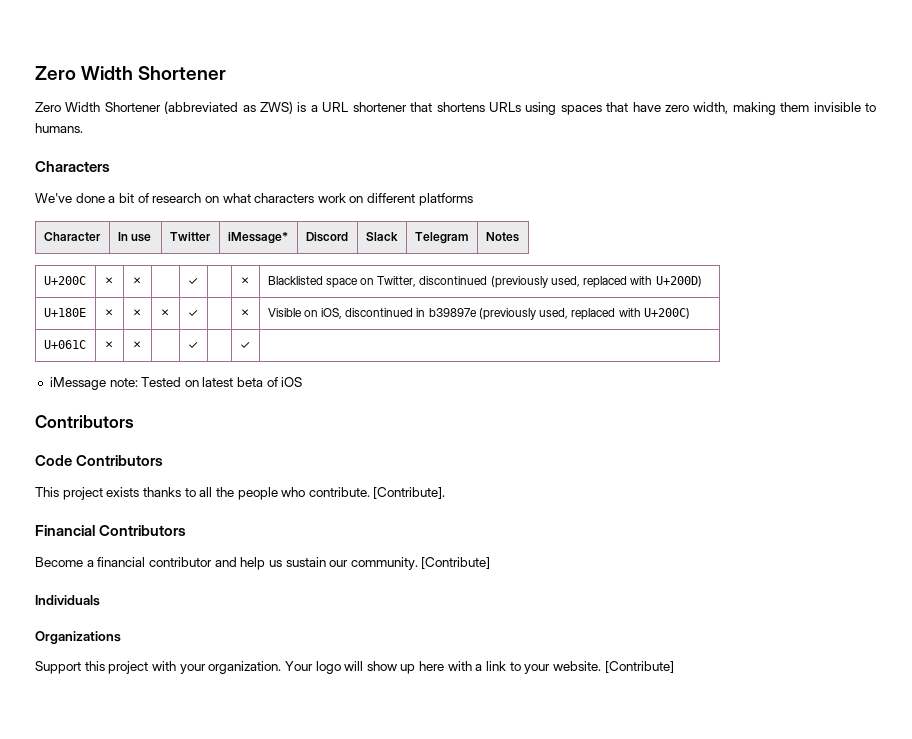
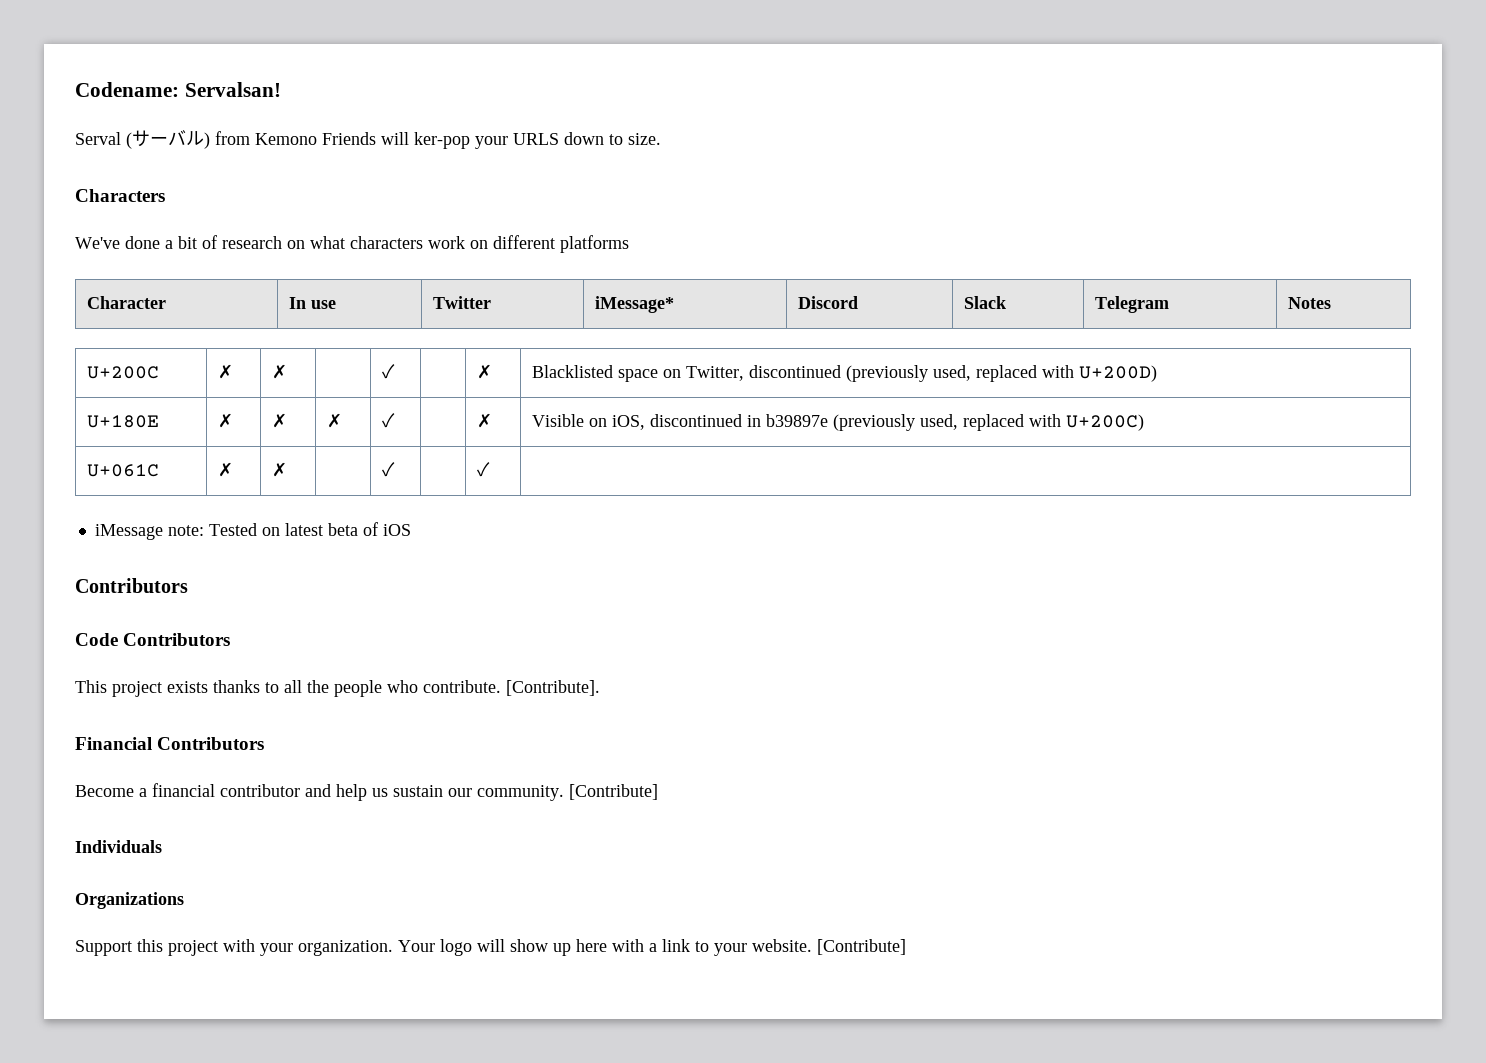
[35,66,227,80] [35,101,876,115] [35,123,83,133] Zero Width Shortener // Zero Width Shortener (abbreviated as ZWS) is a URL shortener that shortens URLs using spaces that have zero width, making them invisible to humans. -> [75,82,281,97] [75,130,661,149] Codename: Servalsan! // Serval (サーバル) from Kemono Friends will ker-pop your URLS down to size.

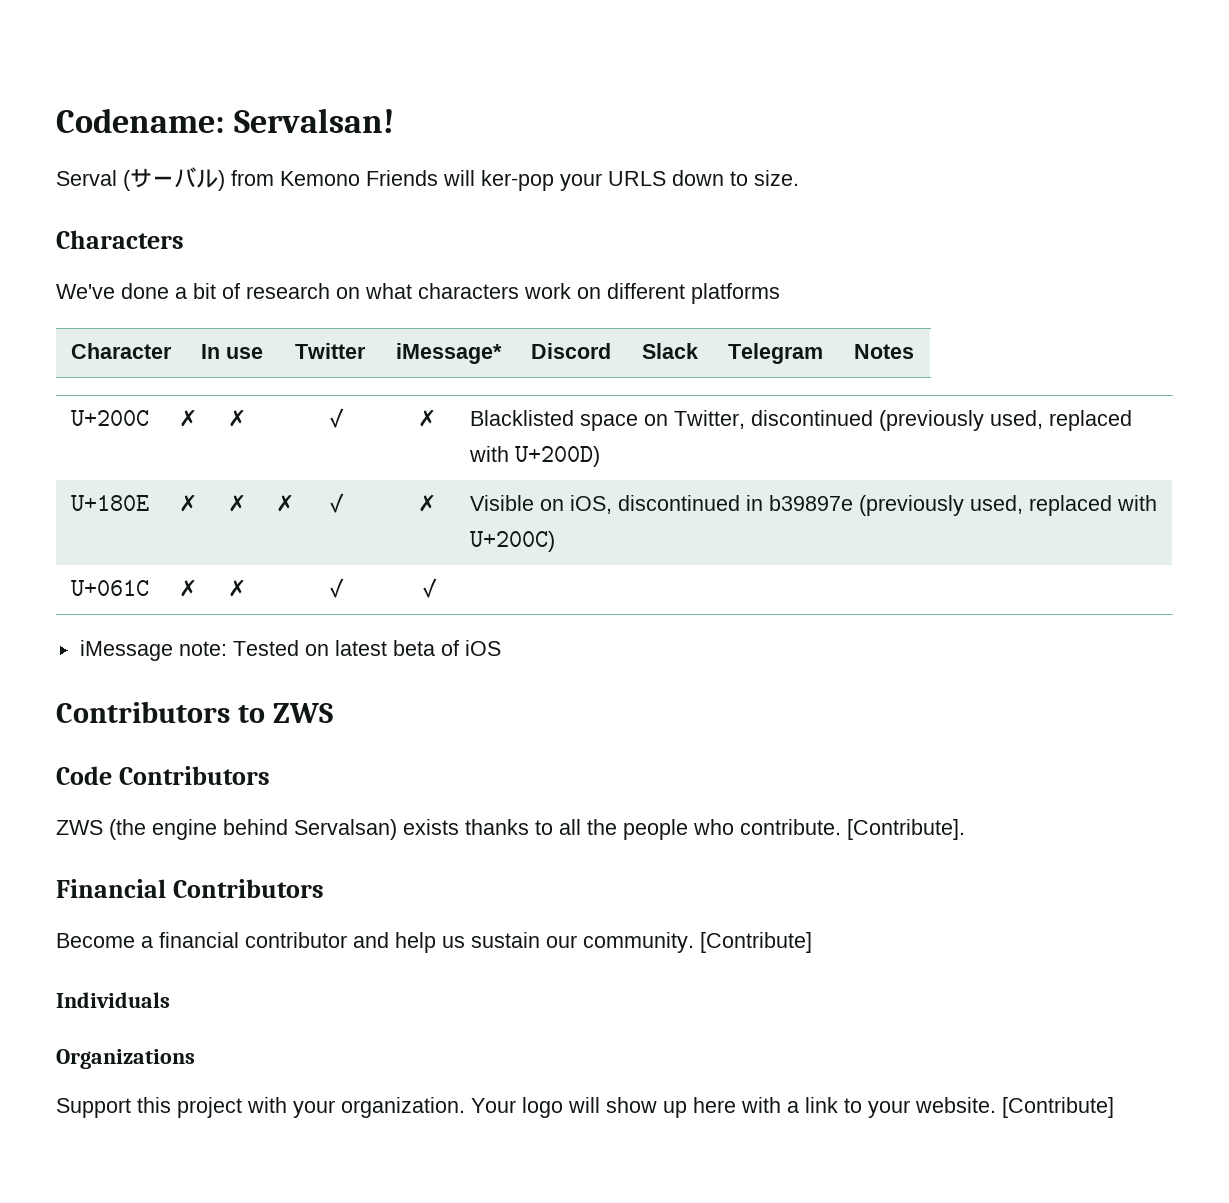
(188, 585) none -> [237,703,333,723] to ZWS
[75,680,162,697] This project -> [56,819,397,840] ZWS (the engine behind Servalsan)

